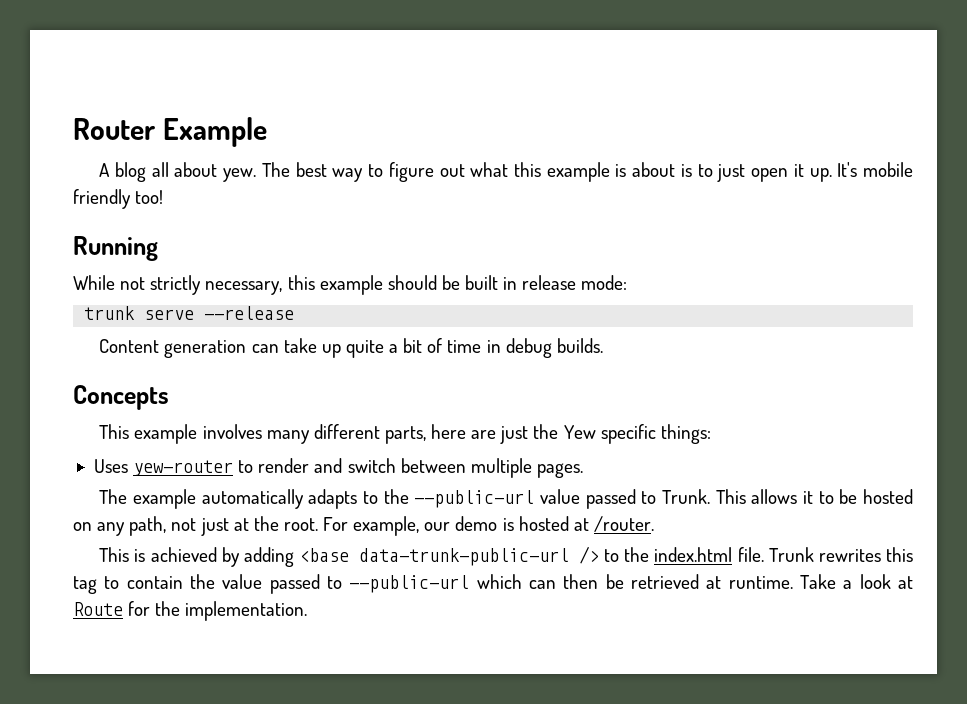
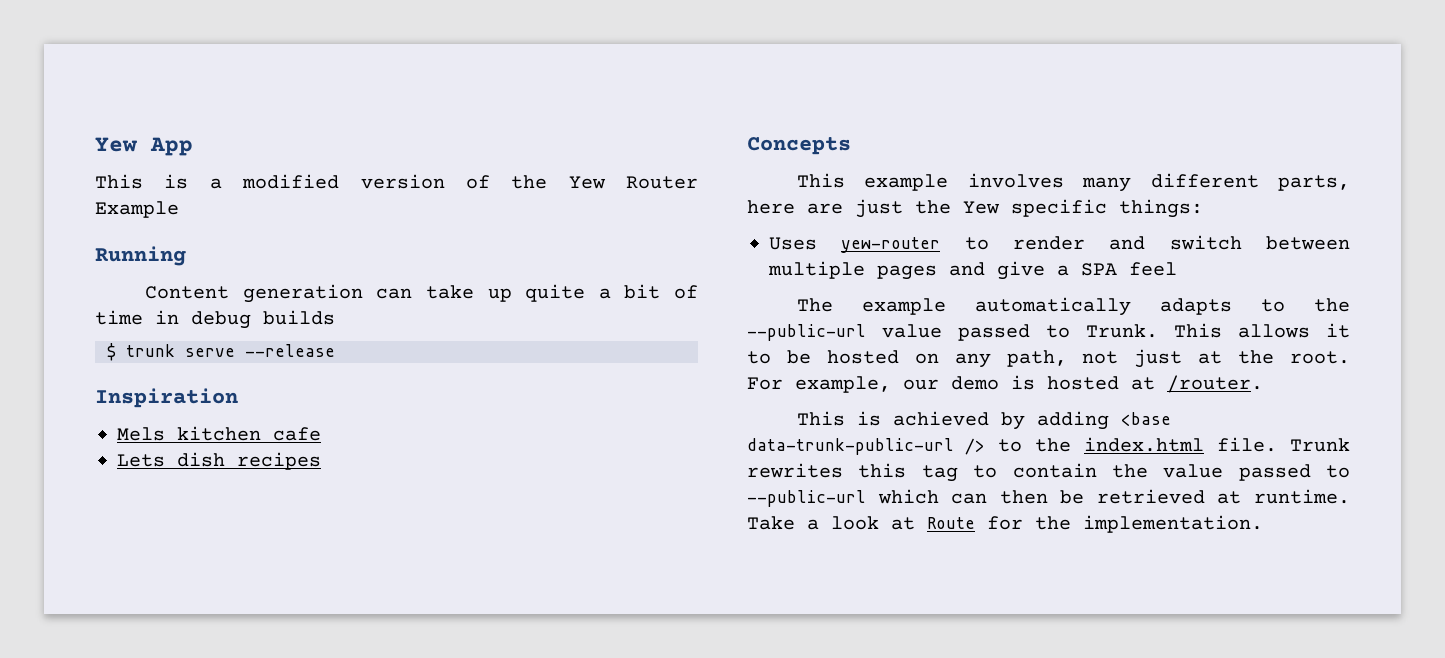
[73,117,267,147] [99,162,913,182] [73,189,164,209] [73,236,158,261] [73,275,628,295] [84,306,295,320] Router Example // A blog all about yew. The best way to figure out what this example is about is to just open it up. It's mobile friendly too! // Running // While not strictly necessary, this example should be built in release mode: // trunk serve --release -> [95,137,193,156] [95,174,698,189] [95,201,179,218] [95,246,186,266] Yew App // This is a modified version of the Yew Router Example // Running
[556,338,603,353] builds. -> [263,310,335,325] [107,343,335,361] [95,388,238,408] [117,426,321,441] [117,452,321,470] builds // $ trunk serve --release // Inspiration // Mels kitchen cafe // Lets dish recipes
[536,463,583,478] pages. -> [877,261,1177,280] pages and give a SPA feel

